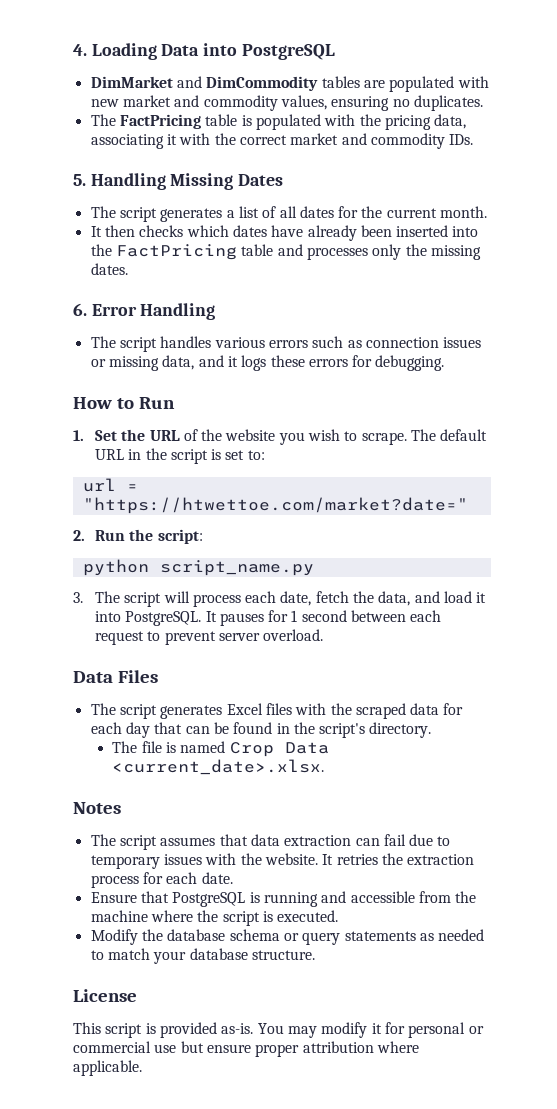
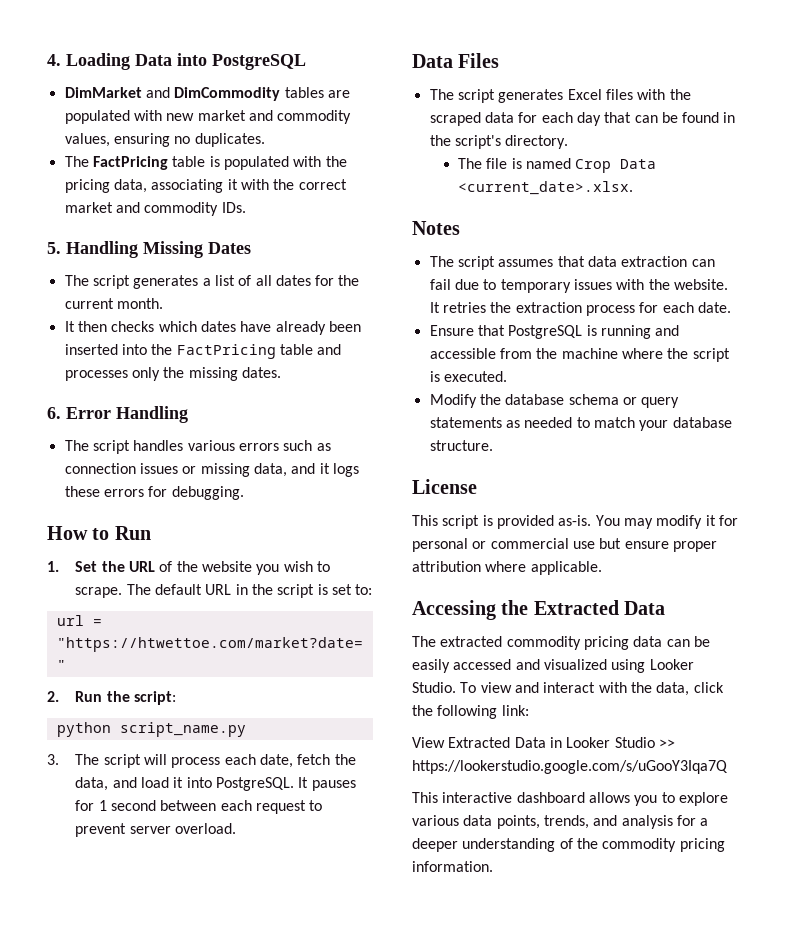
(142, 1068) none -> [412,600,666,620] [412,636,710,650] [412,659,694,673] [412,682,724,696] [412,705,529,719] [412,737,675,748] [412,760,728,774] [412,792,728,806] [412,815,709,829] [412,838,725,852] [412,861,493,872] // Accessing the Extracted Data // The extracted commodity pricing data can be easily accessed and visualized using Looker Studio. To view and interact with the data, click the following link: // View Extracted Data in Looker Studio >> https://lookerstudio.google.com/s/uGooY3Iqa7Q // This interactive dashboard allows you to explore various data points, trends, and analysis for a deeper understanding of the commodity pricing information.

